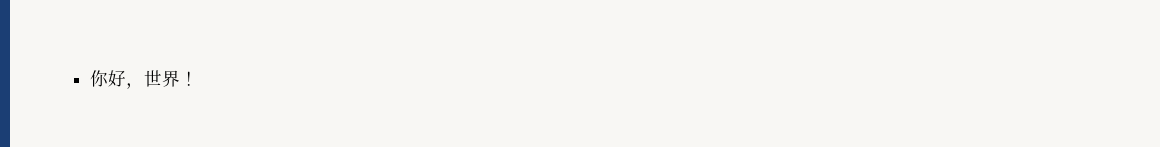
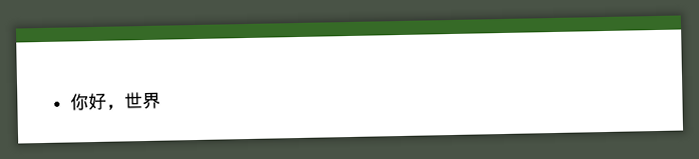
[180,71,199,86] ！ -> (162, 101) none

